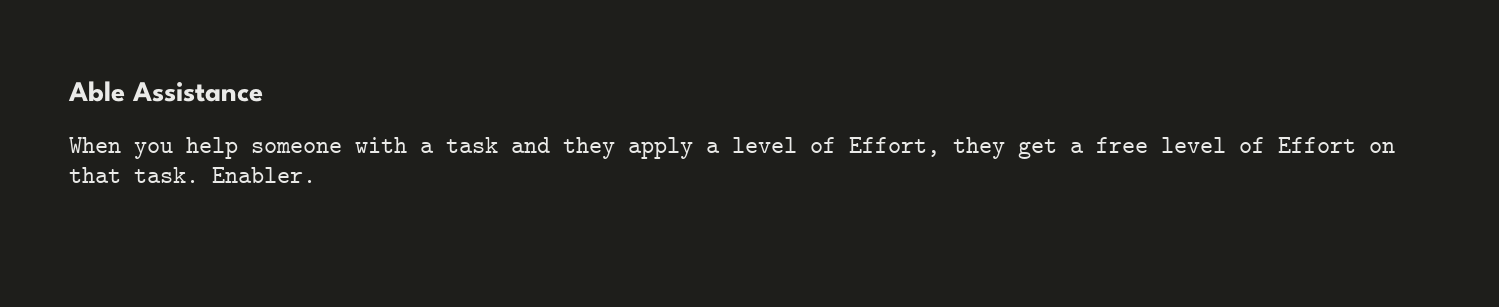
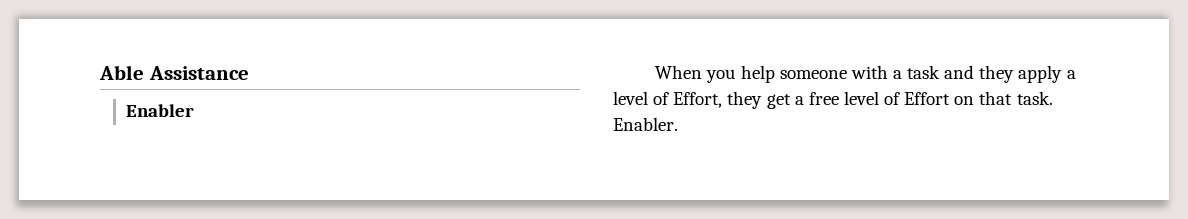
(263, 92) none -> [126,104,195,117] // Enabler

